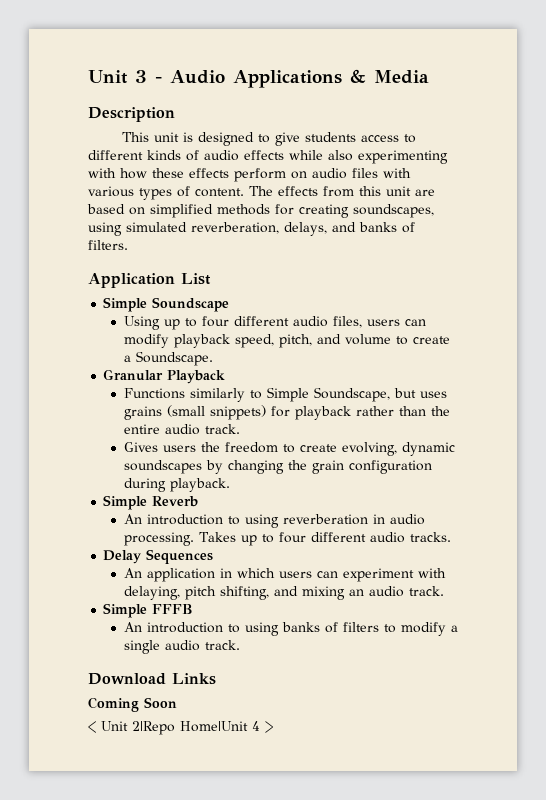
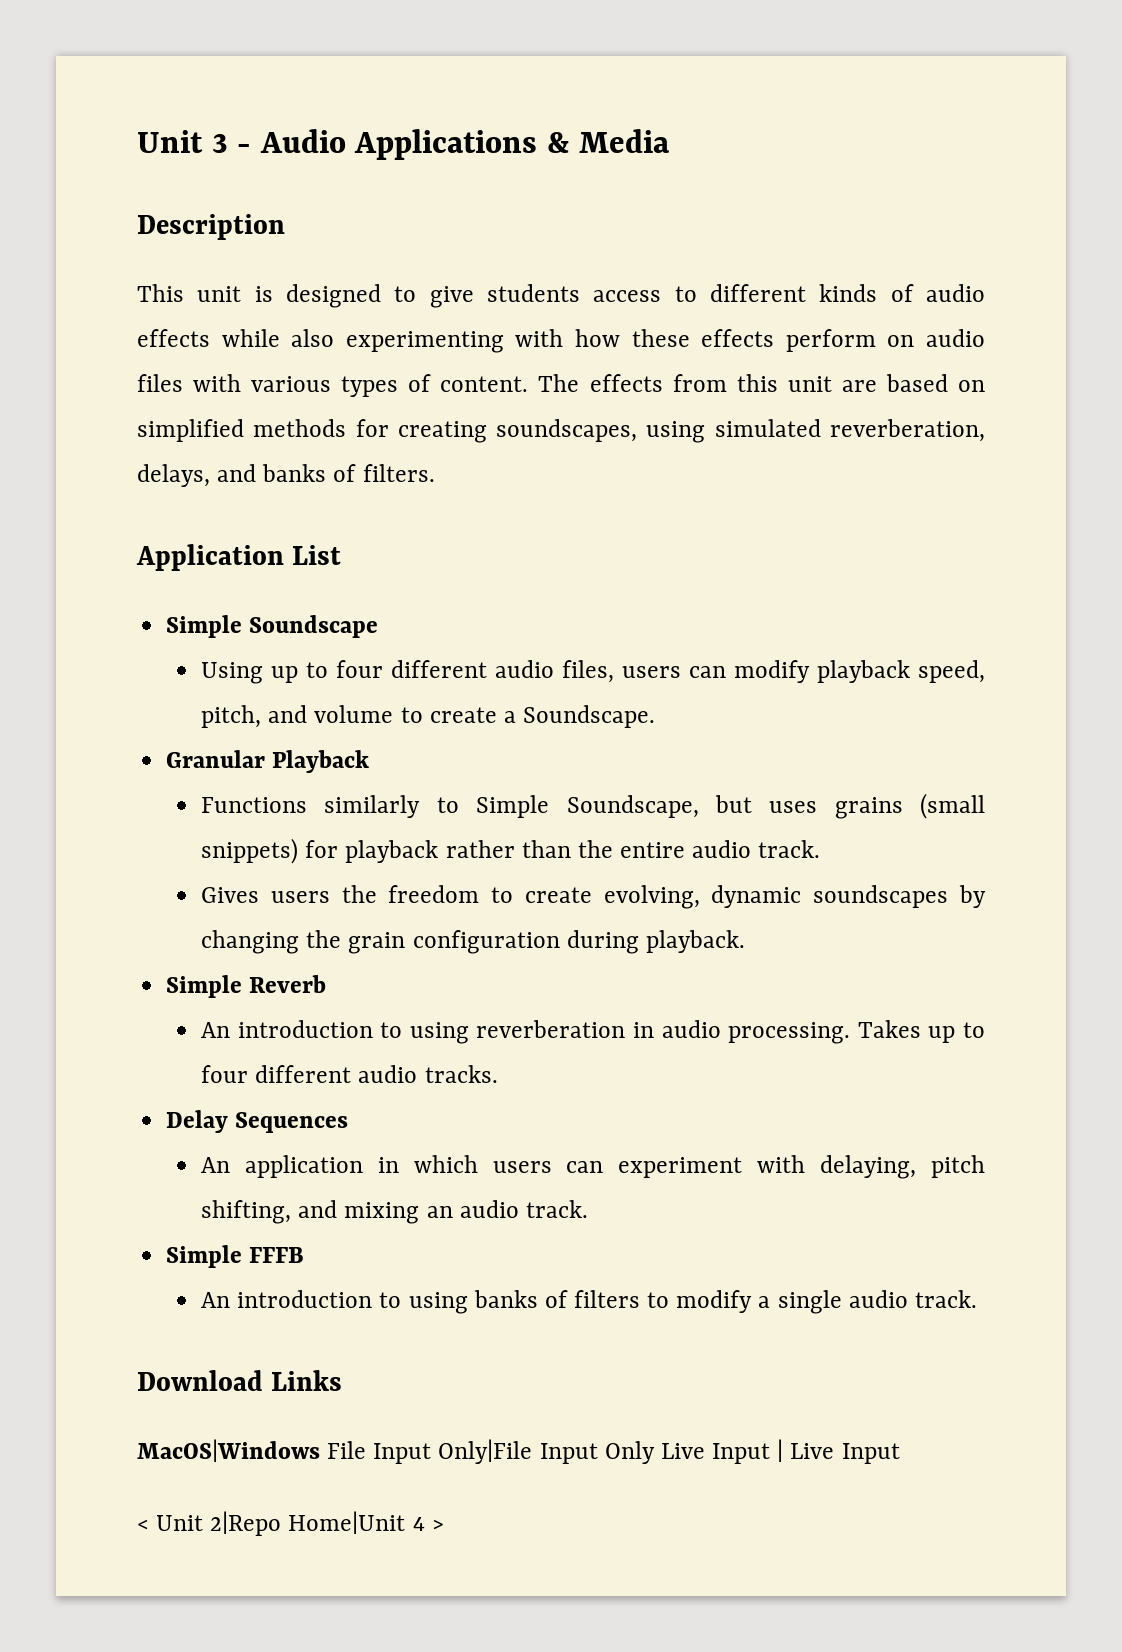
[88,697,177,712] Coming Soon -> [137,1439,900,1464] MacOS|Windows File Input Only|File Input Only Live Input | Live Input

